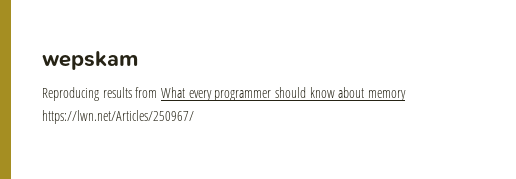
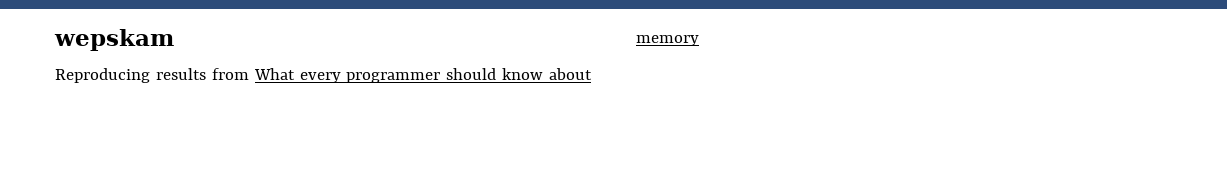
[42,110,194,124] https://lwn.net/Articles/250967/ -> (699, 40) none

